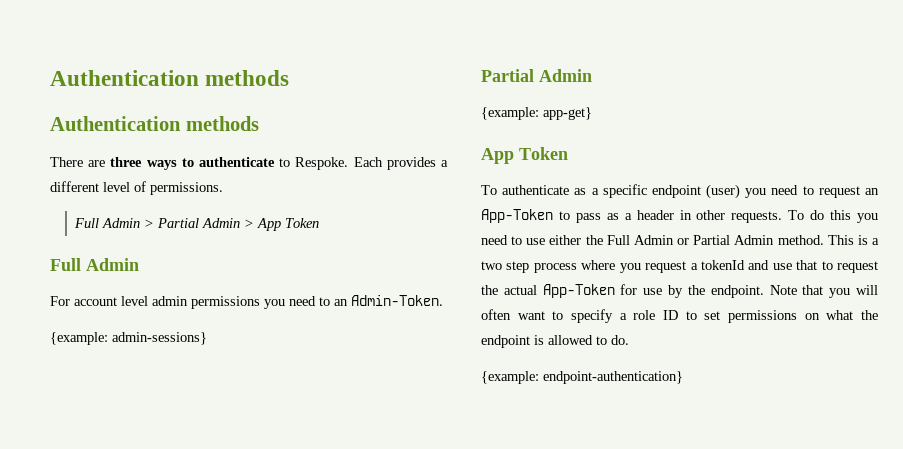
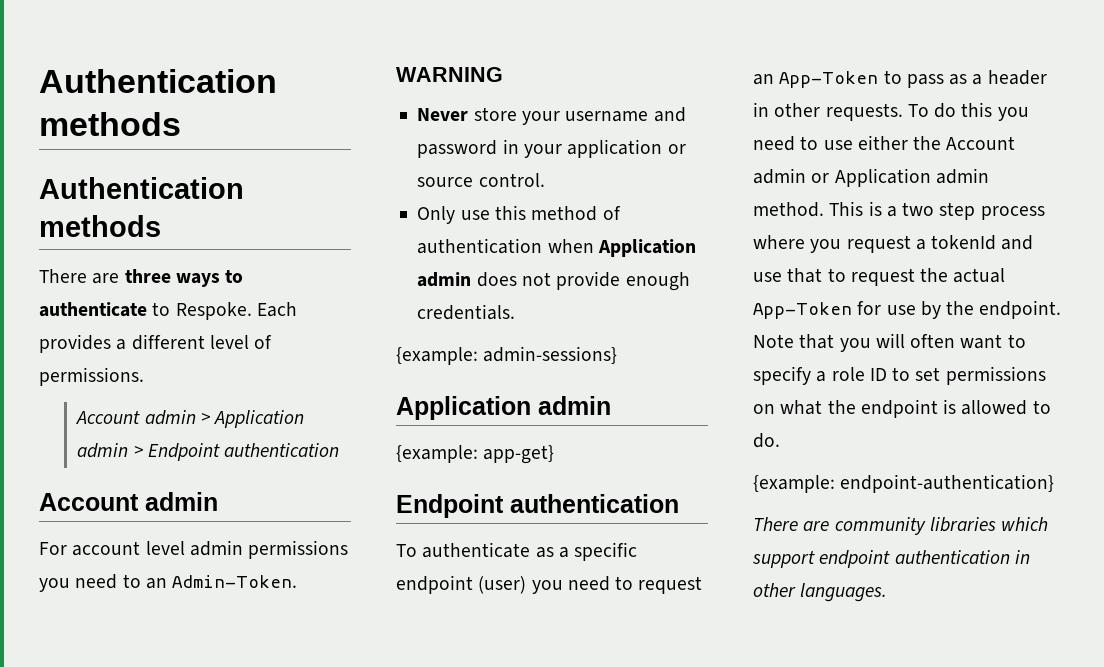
[73,218,319,231] [50,258,139,271] Full Admin > Partial Admin > App Token // Full Admin -> [76,410,305,428] [77,443,340,461] [39,492,218,511] Account admin > Application admin > Endpoint authentication // Account admin
(443, 300) none -> [396,67,503,82] [417,107,686,125] [417,139,686,158] [417,173,545,187] [417,205,621,224] [417,238,696,257] [417,271,690,291] [417,304,516,320] // WARNING // Never store your username and password in your application or source control. // Only use this method of authentication when Application admin does not provide enough credentials.
[481,69,592,82] Partial Admin -> [396,396,611,420] Application admin
[481,147,568,164] App Token -> [396,494,679,518] Endpoint authentication
[606,235,775,245] Full Admin or Partial Admin -> [946,136,1016,150] [753,168,989,187] Account admin or Application admin
(683, 377) none -> [753,517,1049,535] [752,550,1030,568] [753,583,888,602] // There are community libraries which support endpoint authentication in other languages.

